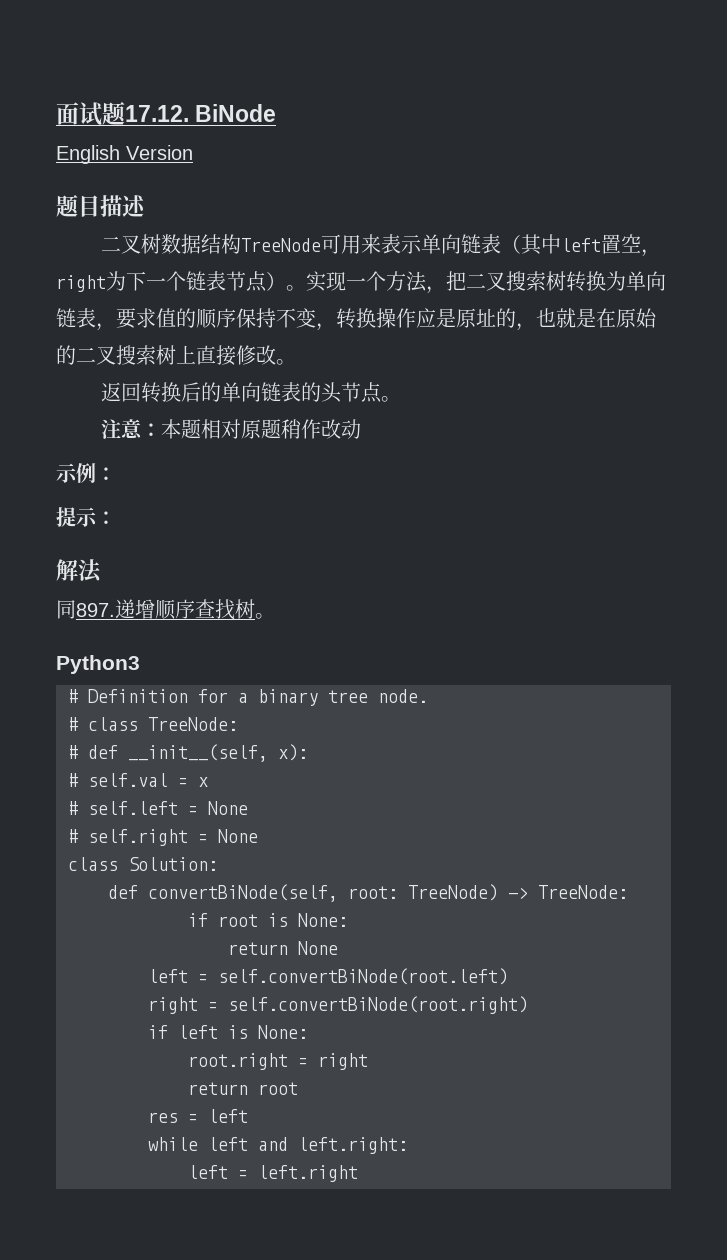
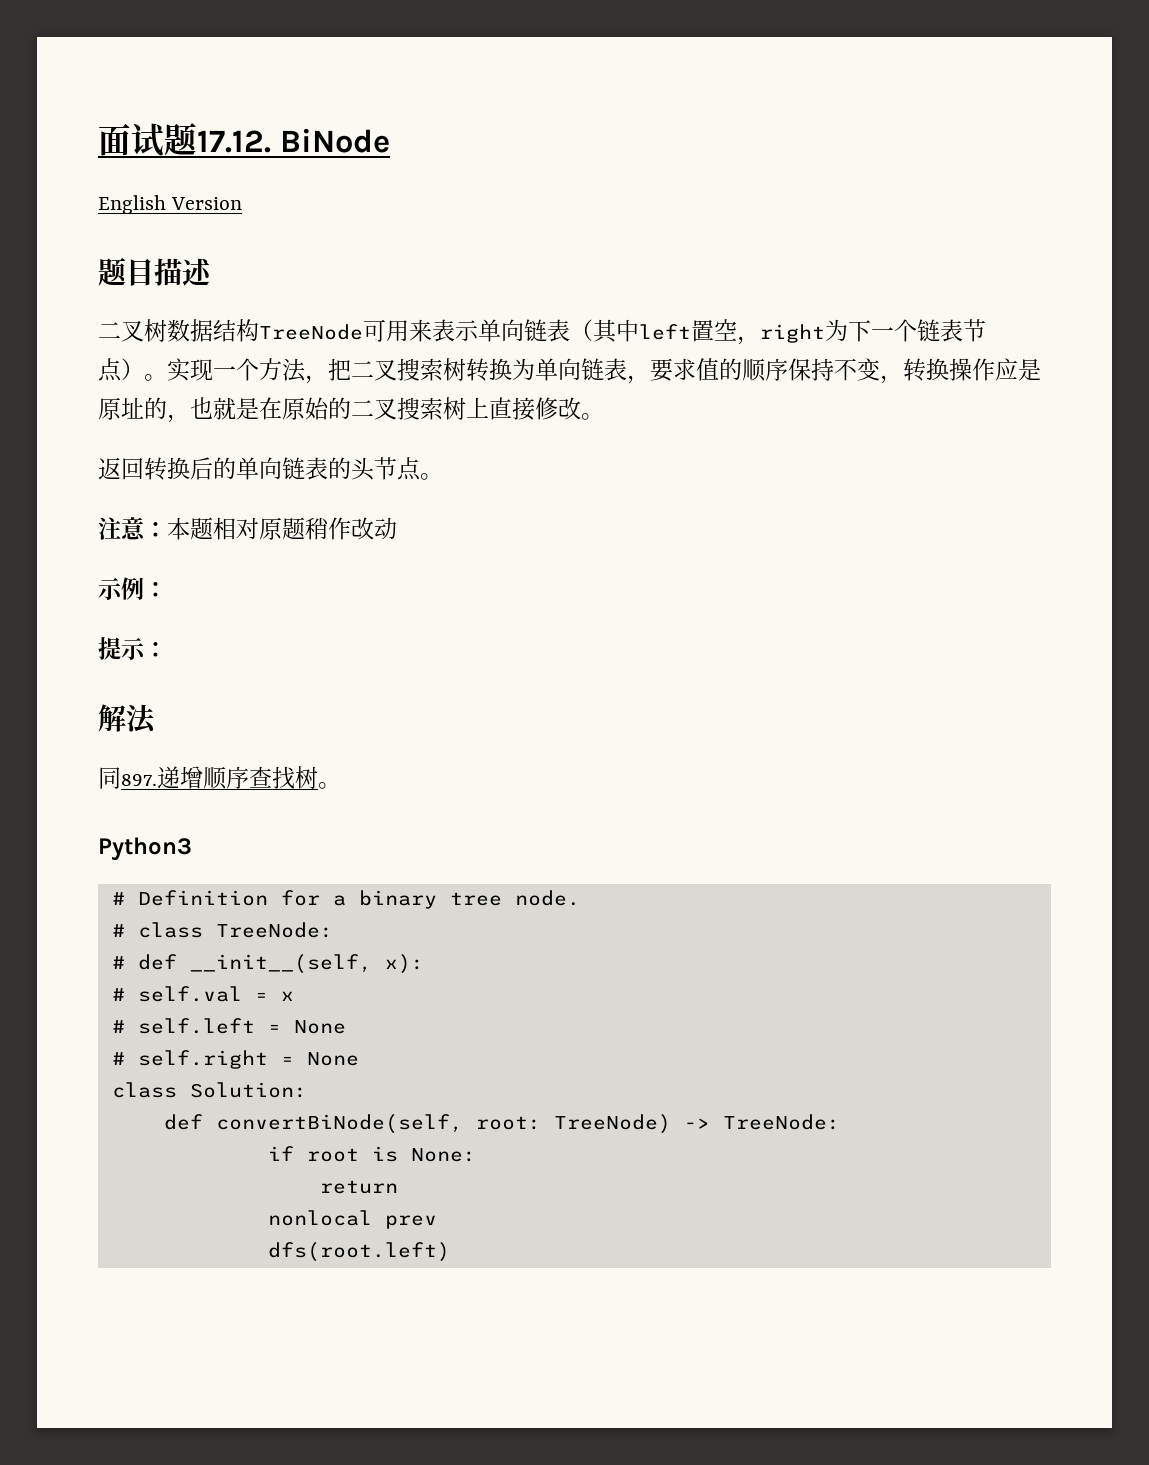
[298,941,338,955] [148,968,508,985] [148,996,528,1014] [148,1025,308,1039] [188,1053,368,1070] [188,1082,298,1095] [148,1109,248,1123] [148,1137,408,1154] [188,1165,358,1182] None // left = self.convertBiNode(root.left) // right = self.convertBiNode(root.right) // if left is None: // root.right = right // return root // res = left // while left and left.right: // left = left.right -> [267,1210,437,1229] [267,1242,450,1262] // nonlocal prev // dfs(root.left)

